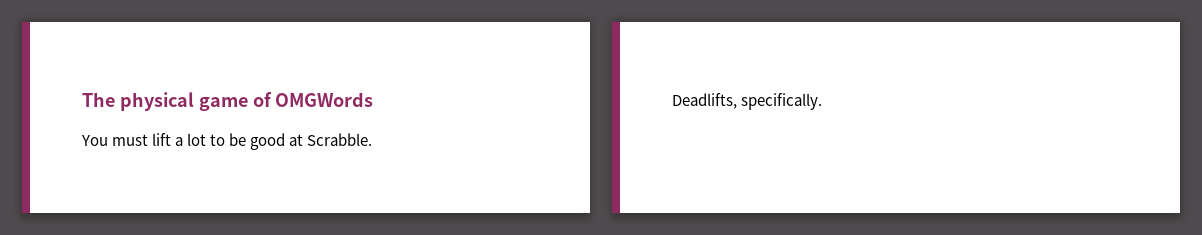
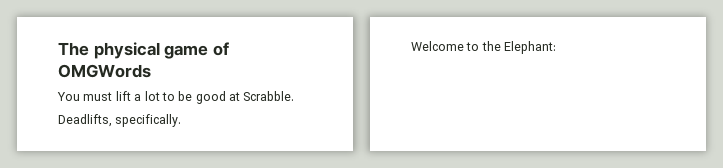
(823, 101) none -> [411,41,557,54] // Welcome to the Elephant:

